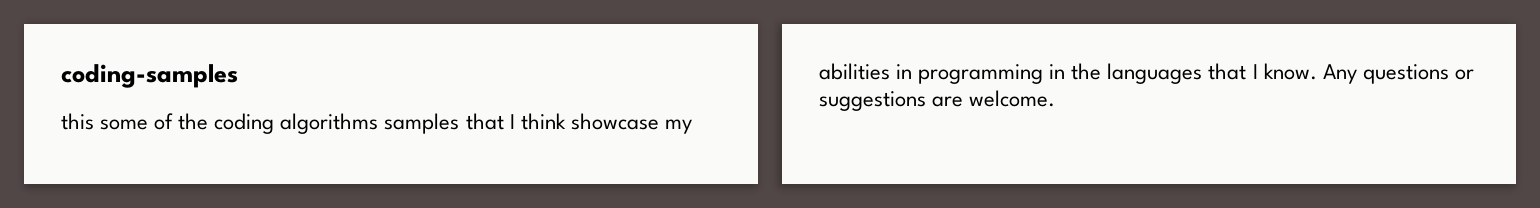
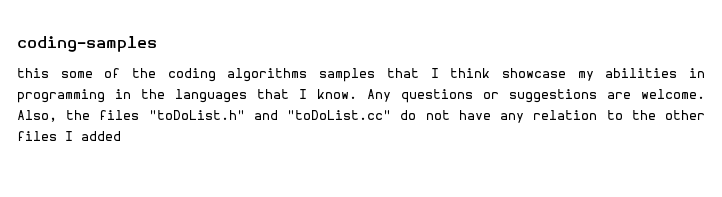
(1056, 98) none -> [17,110,706,123] [17,131,121,141] Also, the files "toDoList.h" and "toDoList.cc" do not have any relation to the other files I added

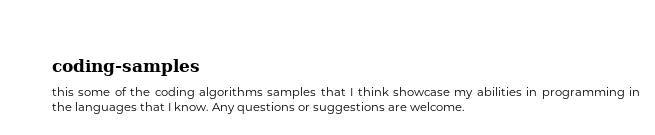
[17,110,706,123] [17,131,121,141] Also, the files "toDoList.h" and "toDoList.cc" do not have any relation to the other files I added -> (465, 106) none

